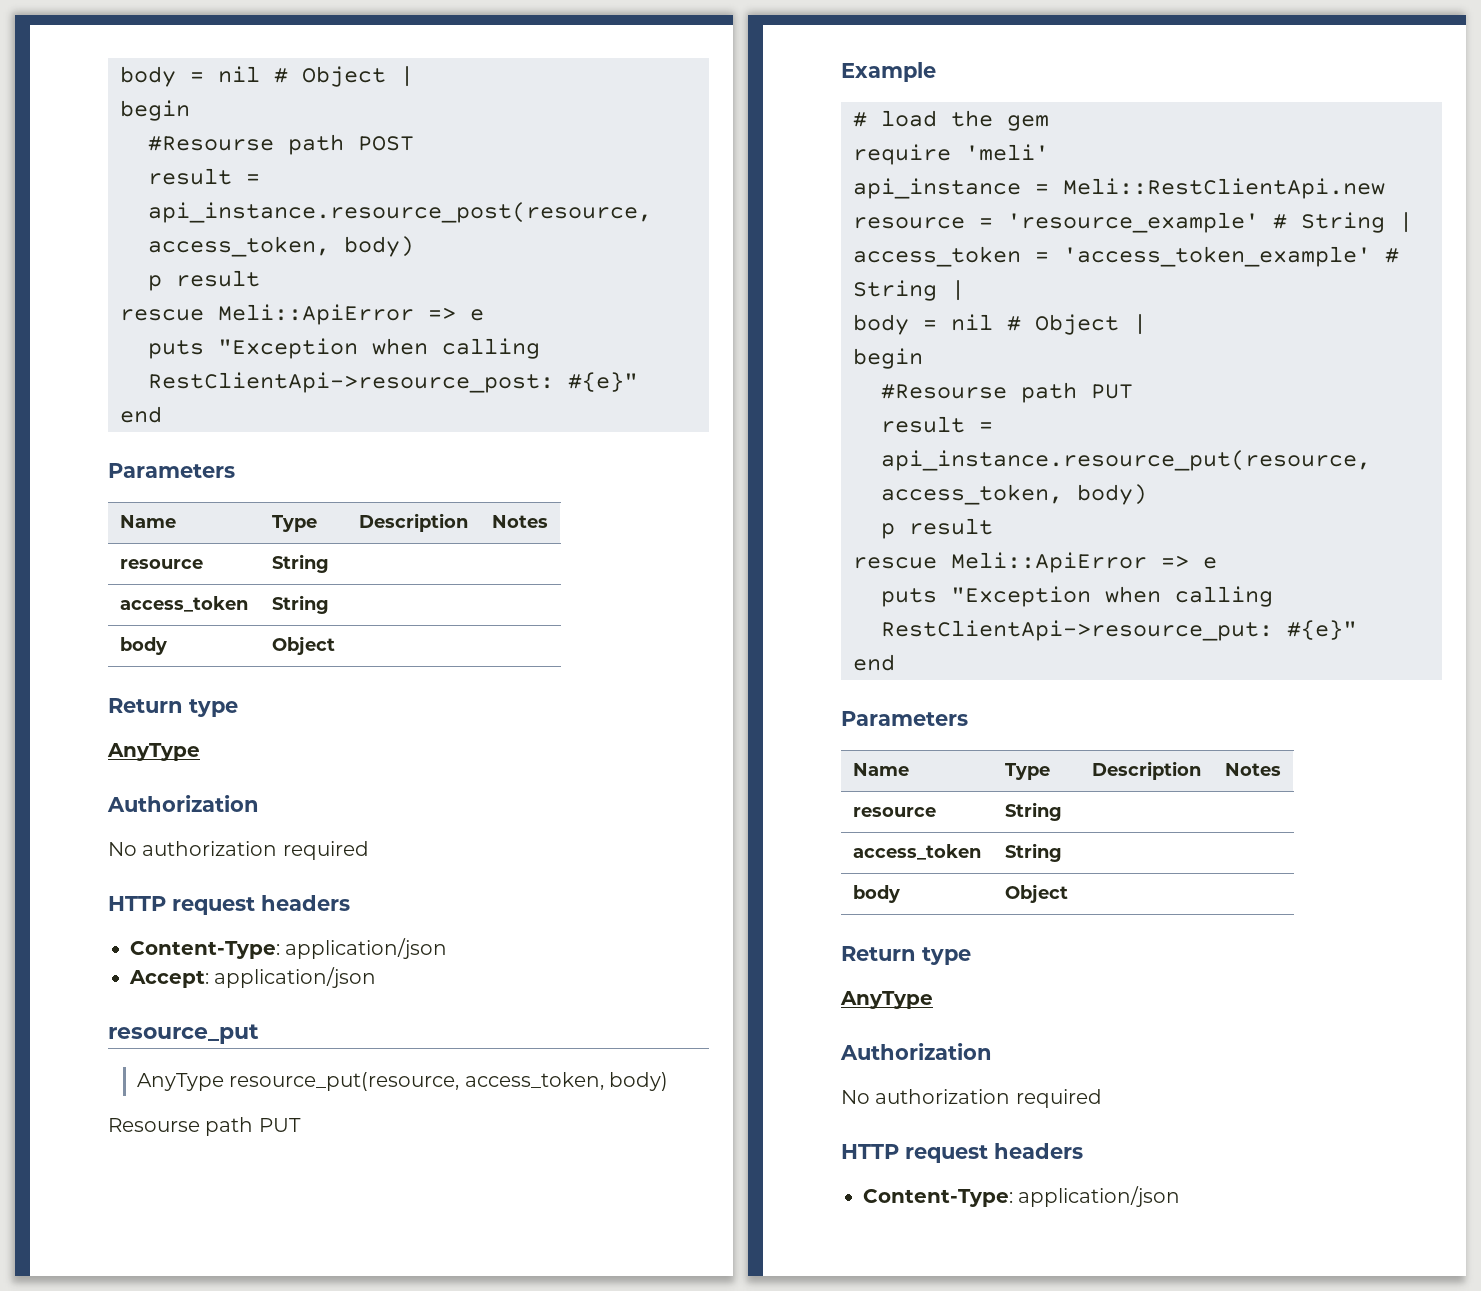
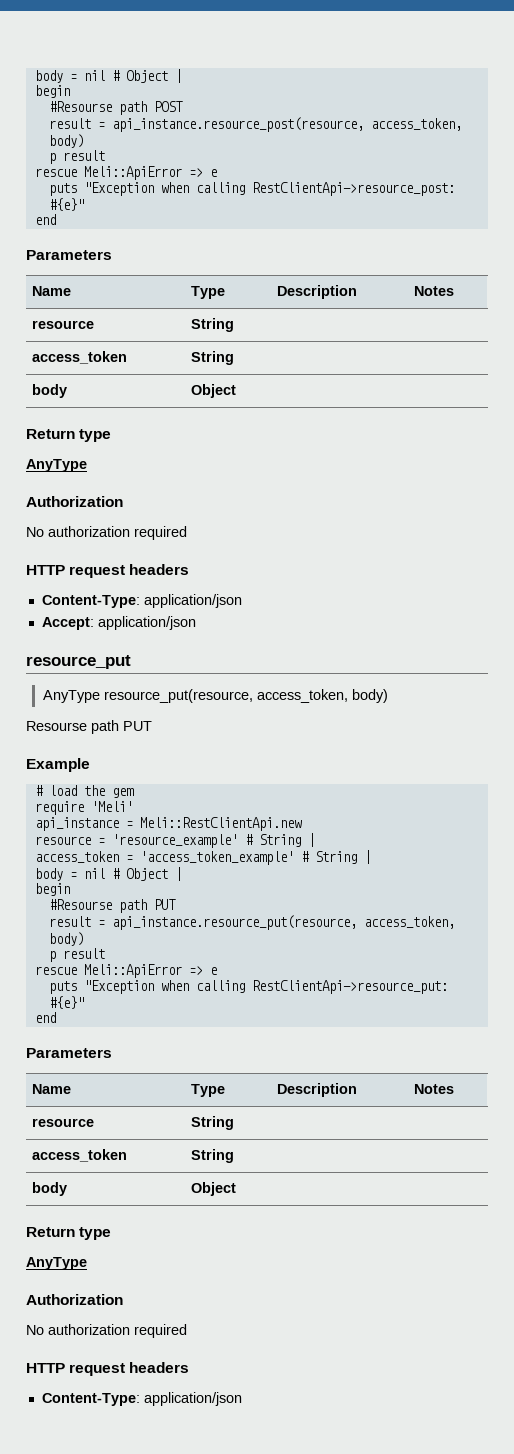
[965,144,1049,161] 'meli' -> [90,801,133,812] 'Meli'

